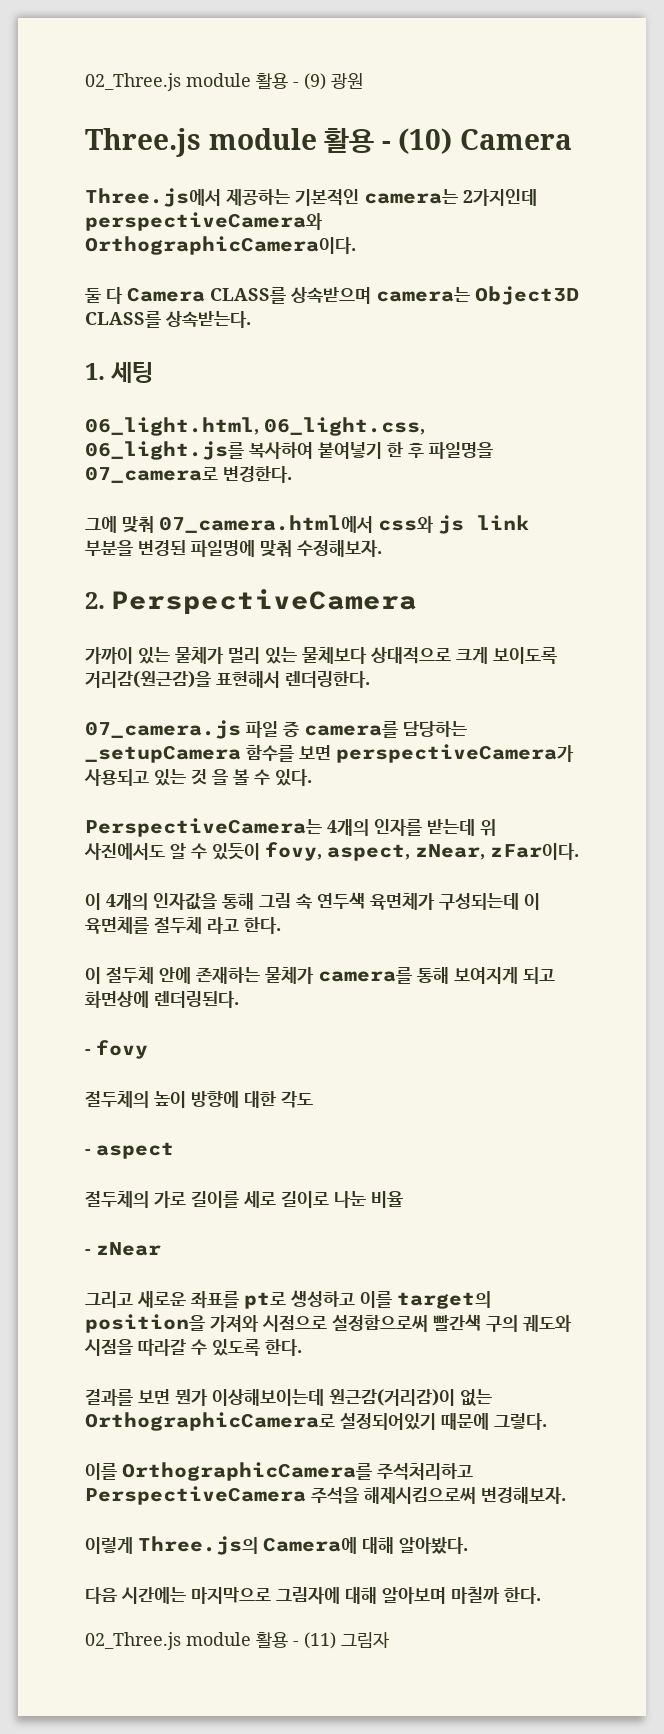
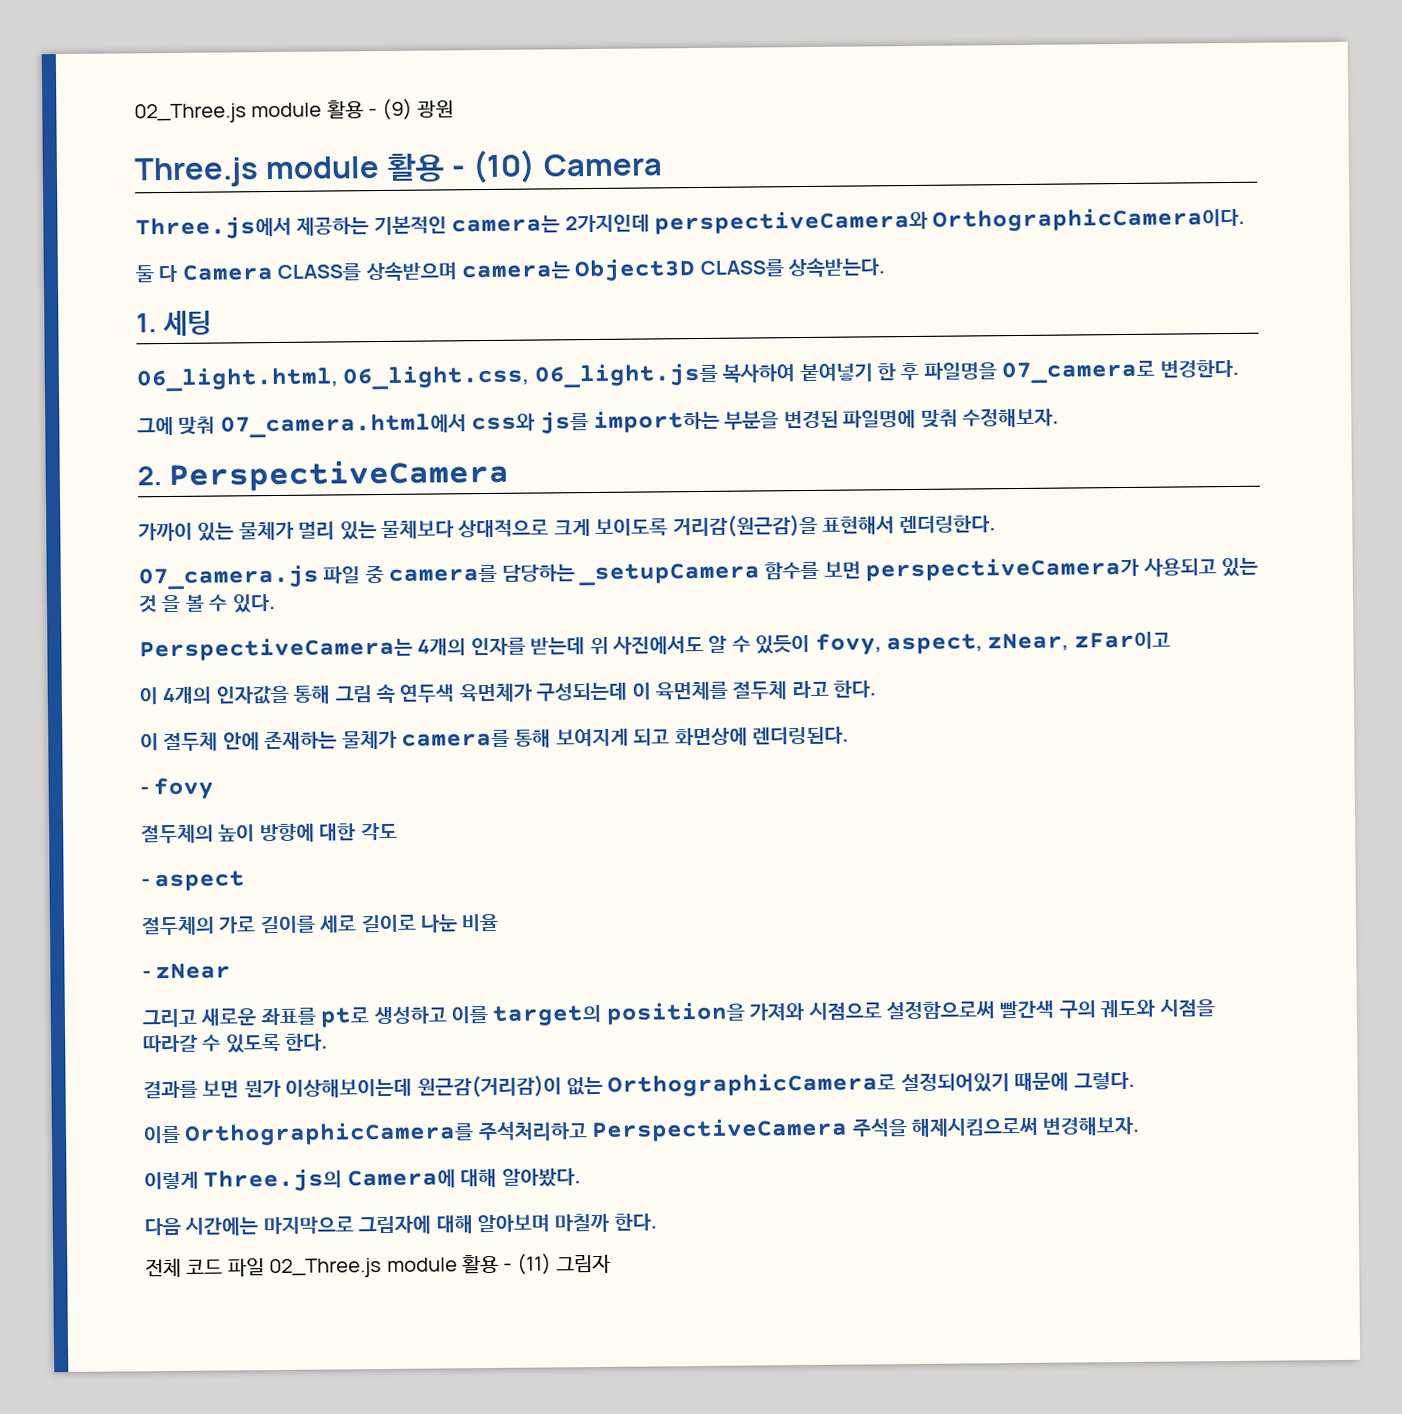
[438,515,529,534] js link -> [539,409,720,434] js를 import하는
[490,843,579,860] zFar이다. -> [1073,631,1171,650] zFar이고
(541, 1595) none -> [145,1257,265,1278] 전체 코드 파일

